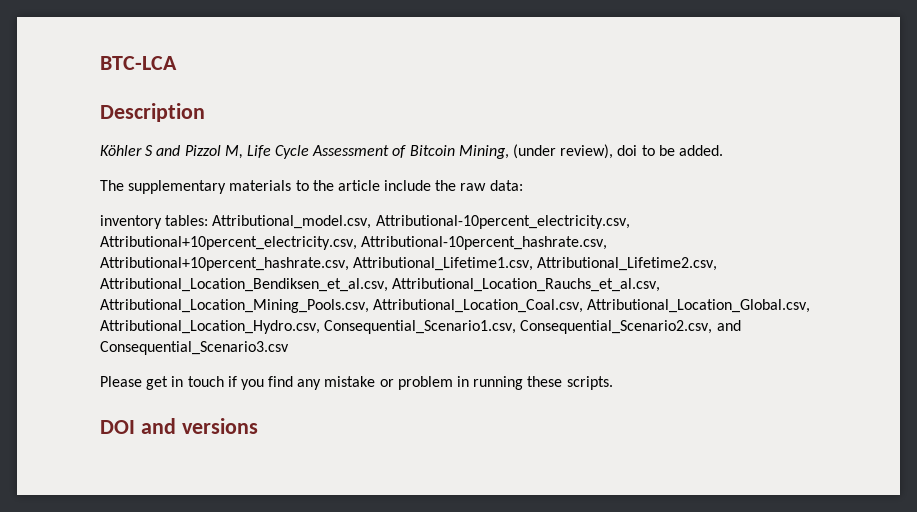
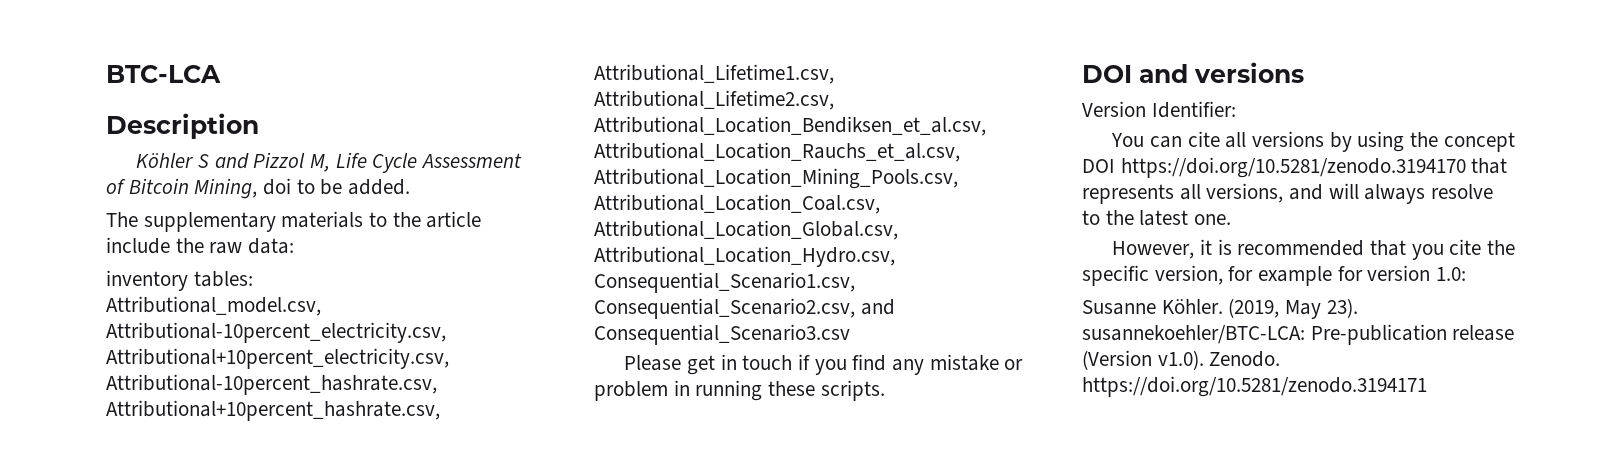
[513,144,614,159] (under review), -> (258, 188) none
(209, 220) none -> (253, 279) //
(258, 426) none -> [1082,101,1236,118] [1111,131,1515,152] [1082,157,1508,178] [1082,183,1494,204] [1082,210,1232,226] [1112,239,1515,260] [1082,265,1467,286] [1082,298,1358,319] [1082,324,1515,345] [1082,350,1281,370] [1082,376,1427,397] // Version Identifier: // You can cite all versions by using the concept DOI https://doi.org/10.5281/zenodo.3194170 that represents all versions, and will always resolve to the latest one. // However, it is recommended that you cite the specific version, for example for version 1.0: // Susanne Köhler. (2019, May 23). susannekoehler/BTC-LCA: Pre-publication release (Version v1.0). Zenodo. https://doi.org/10.5281/zenodo.3194171

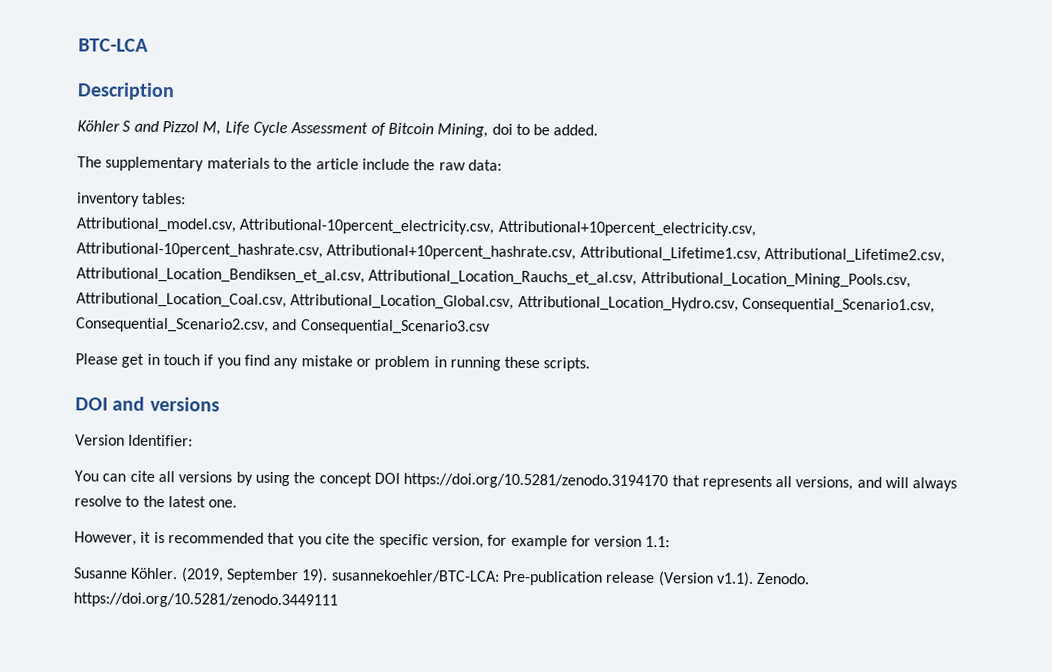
[1436,267,1467,281] 1.0: -> [645,535,671,548] 1.1:
[1285,298,1358,319] May 23). -> [225,568,329,584] September 19).
[1157,350,1281,370] [1082,376,1427,397] v1.0). Zenodo. https://doi.org/10.5281/zenodo.3194171 -> [715,571,811,587] [73,592,338,609] v1.1). Zenodo. https://doi.org/10.5281/zenodo.3449111

